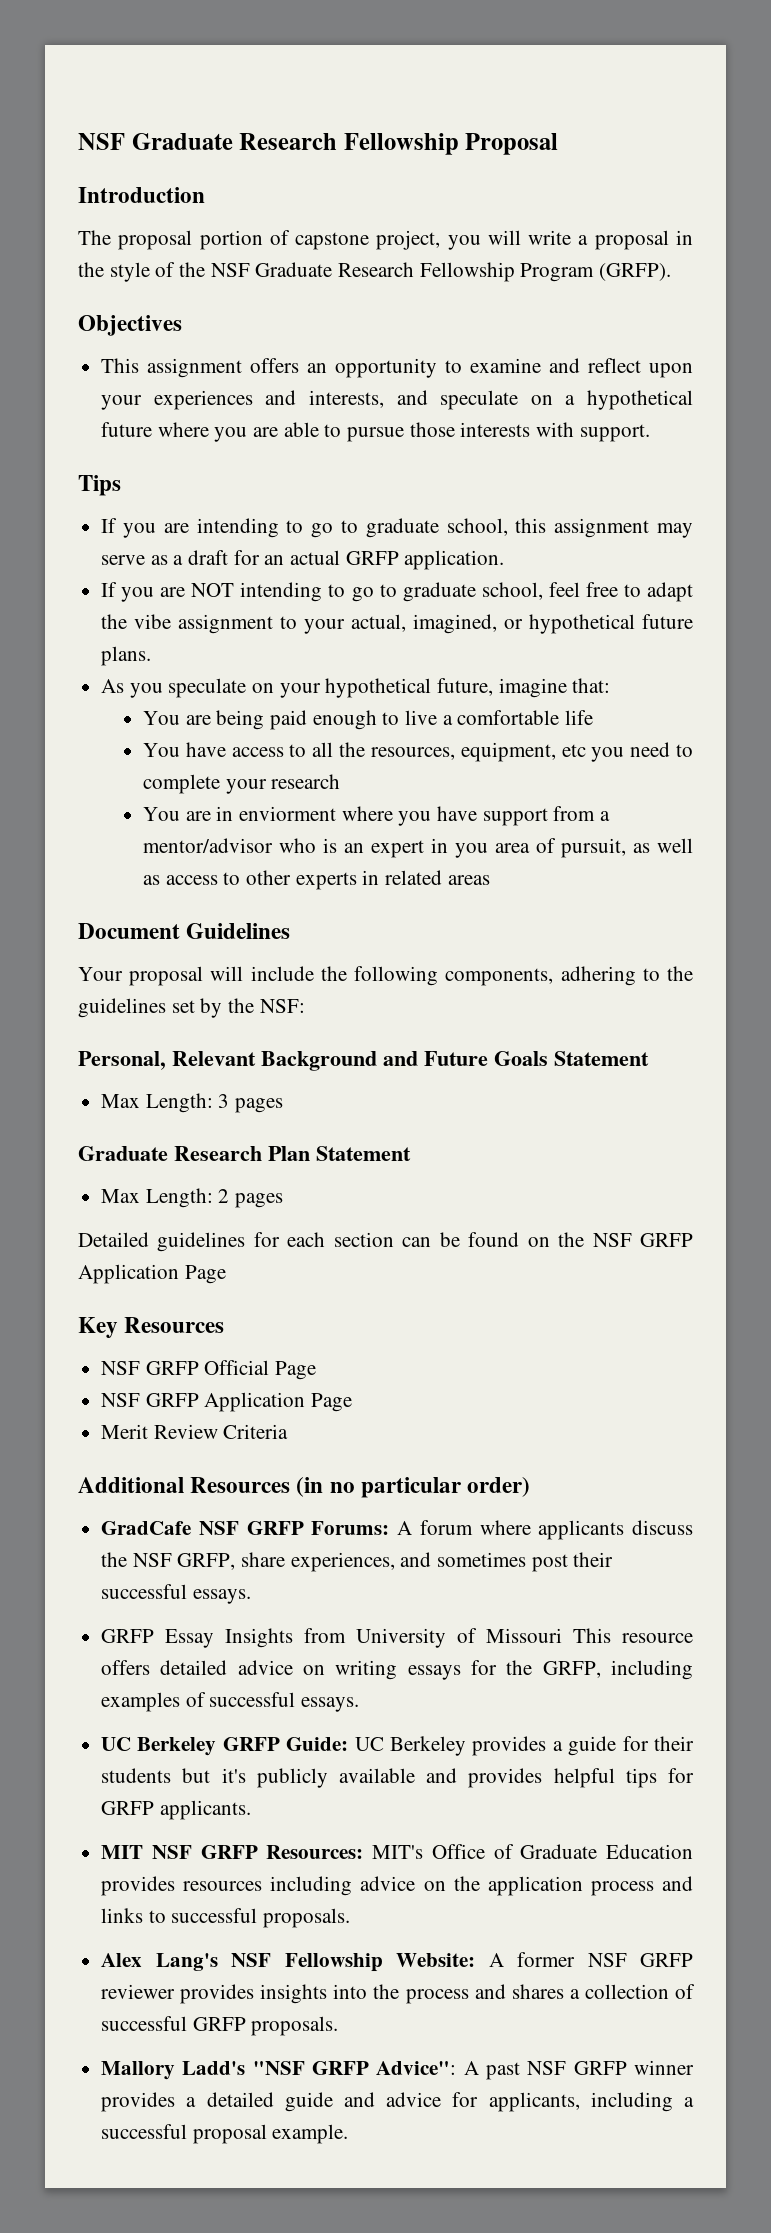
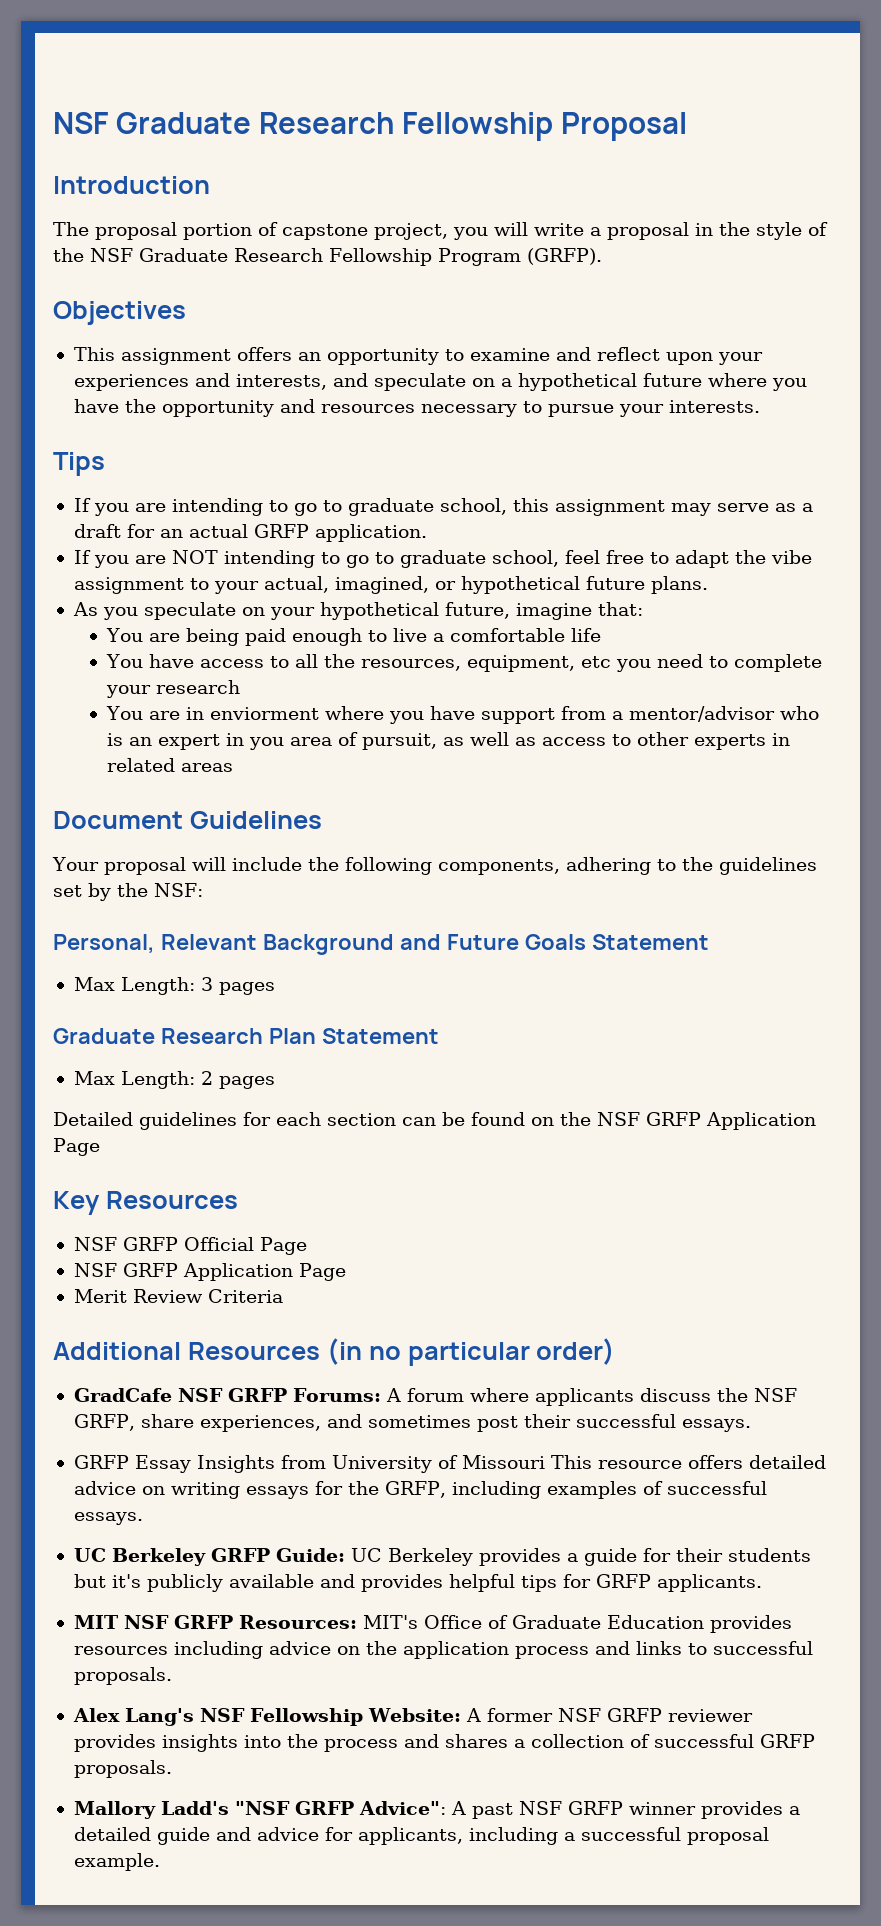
[253,422,650,442] are able to pursue those interests with support. -> [73,399,760,417] have the opportunity and resources necessary to pursue your interests.

